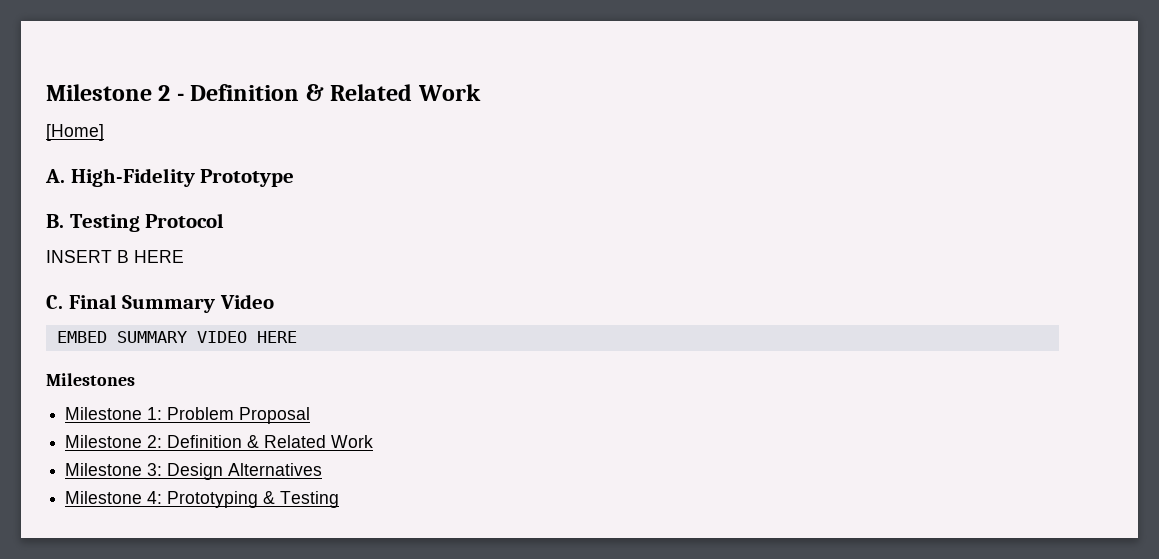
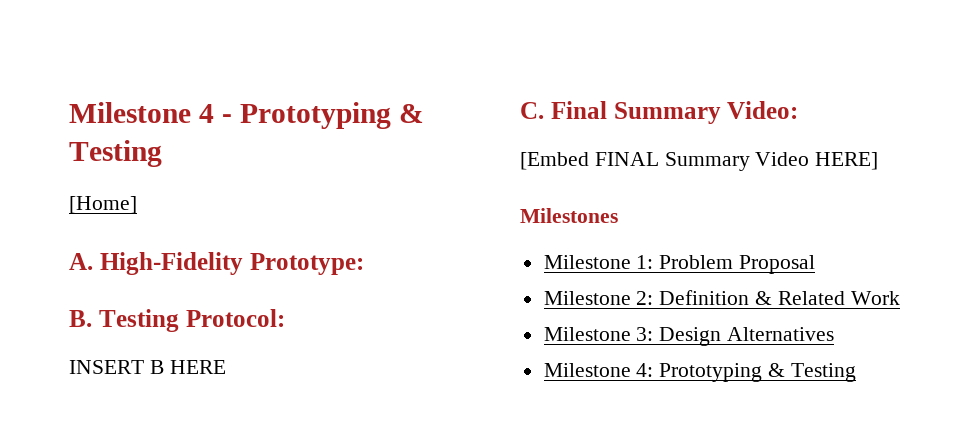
[46,84,481,101] Milestone 2 - Definition & Related Work -> [69,102,424,129] [69,140,162,167] Milestone 4 - Prototyping & Testing
[200,169,295,187] Prototype -> [249,253,364,275] Prototype:
[145,213,225,228] Protocol -> [185,309,285,327] Protocol:
[219,294,274,309] [56,331,297,343] Video // EMBED SUMMARY VIDEO HERE -> [727,101,799,119] [520,152,879,171] Video: // [Embed FINAL Summary Video HERE]

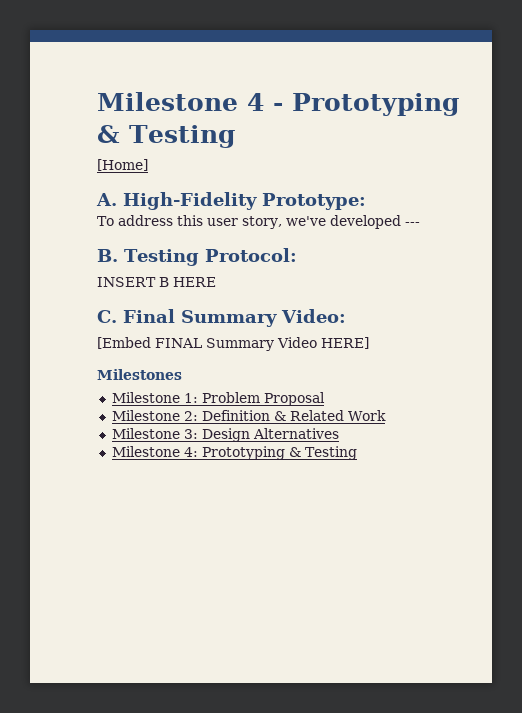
(364, 264) none -> [97,215,420,229] // To address this user story, we've developed ---

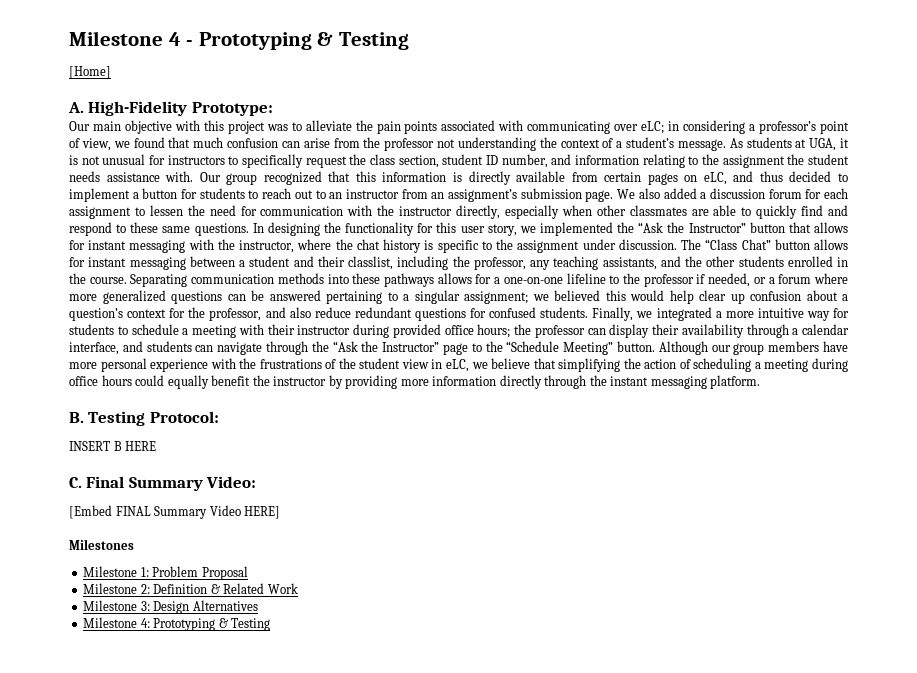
[97,215,420,229] To address this user story, we've developed --- -> [69,120,850,134] [69,137,850,151] [69,154,849,168] [69,171,848,185] [69,188,848,202] [69,205,848,219] [69,222,848,236] [69,239,848,253] [69,256,848,270] [69,273,848,287] [69,290,848,304] [69,307,850,321] [69,324,849,338] [69,341,848,355] [69,358,848,372] [69,375,761,389] Our main objective with this project was to alleviate the pain points associated with communicating over eLC; in considering a professor’s point of view, we found that much confusion can arise from the professor not understanding the context of a student’s message. As students at UGA, it is not unusual for instructors to specifically request the class section, student ID number, and information relating to the assignment the student needs assistance with. Our group recognized that this information is directly available from certain pages on eLC, and thus decided to implement a button for students to reach out to an instructor from an assignment’s submission page. We also added a discussion forum for each assignment to lessen the need for communication with the instructor directly, especially when other classmates are able to quickly find and respond to these same questions. In designing the functionality for this user story, we implemented the “Ask the Instructor” button that allows for instant messaging with the instructor, where the chat history is specific to the assignment under discussion. The “Class Chat” button allows for instant messaging between a student and their classlist, including the professor, any teaching assistants, and the other students enrolled in the course. Separating communication methods into these pathways allows for a one-on-one lifeline to the professor if needed, or a forum where more generalized questions can be answered pertaining to a singular assignment; we believed this would help clear up confusion about a question’s context for the professor, and also reduce redundant questions for confused students. Finally, we integrated a more intuitive way for students to schedule a meeting with their instructor during provided office hours; the professor can display their availability through a calendar interface, and students can navigate through the “Ask the Instructor” page to the “Schedule Meeting” button. Although our group members have more personal experience with the frustrations of the student view in eLC, we believe that simplifying the action of scheduling a meeting during office hours could equally benefit the instructor by providing more information directly through the instant messaging platform.

